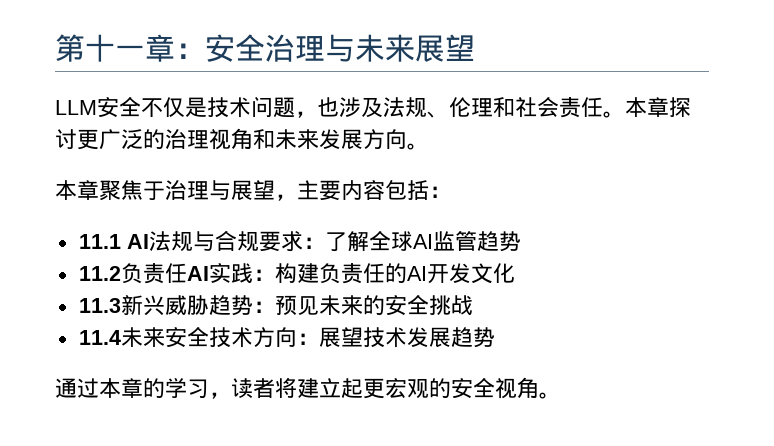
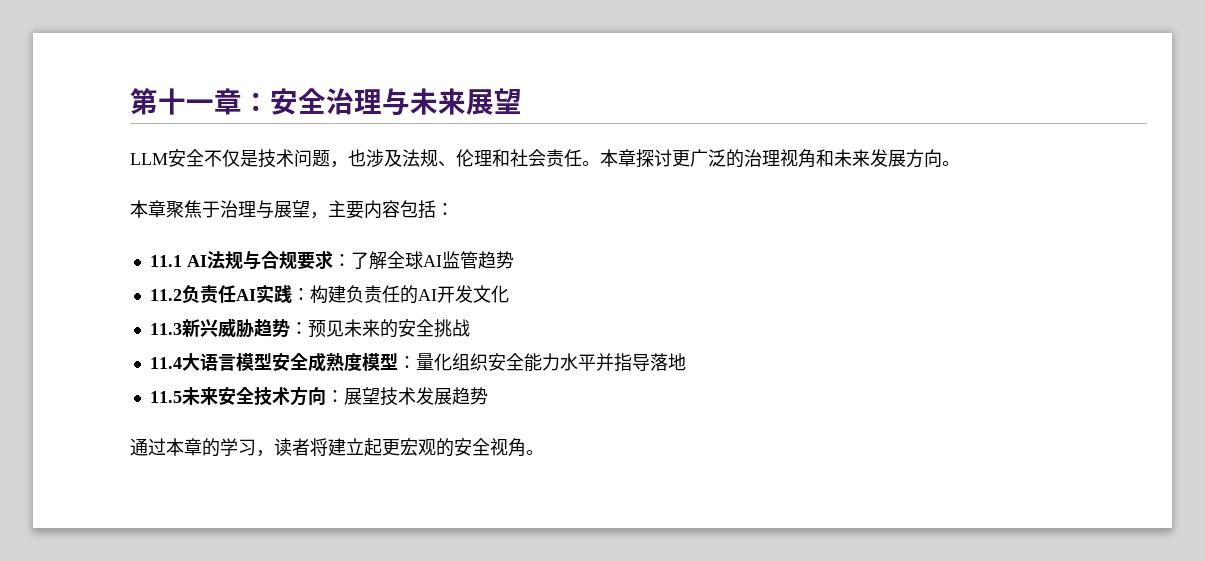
(121, 337) none -> [181,352,686,372] [149,391,182,403] 大语言模型安全成熟度模型：量化组织安全能力水平并指导落地 // 11.5

